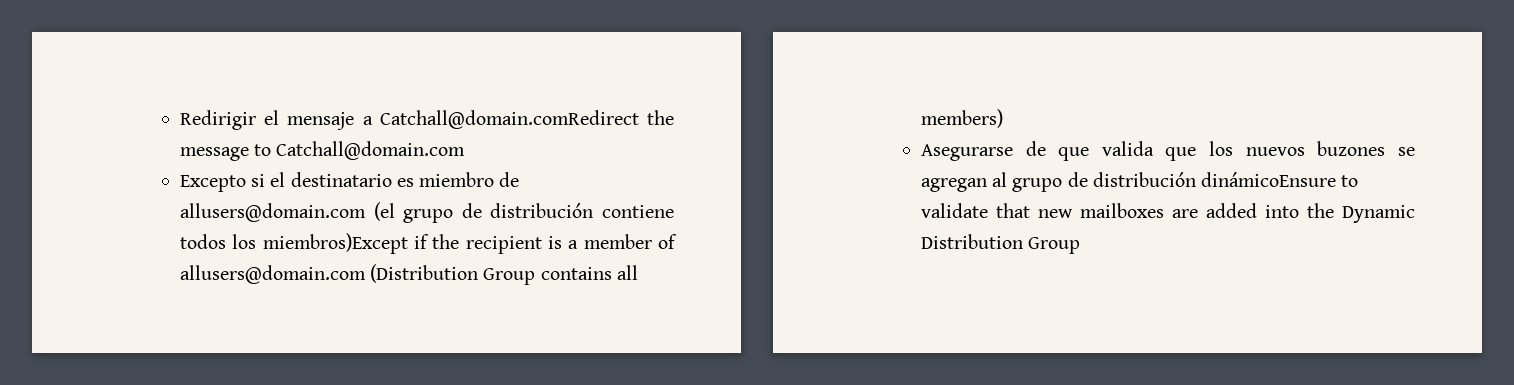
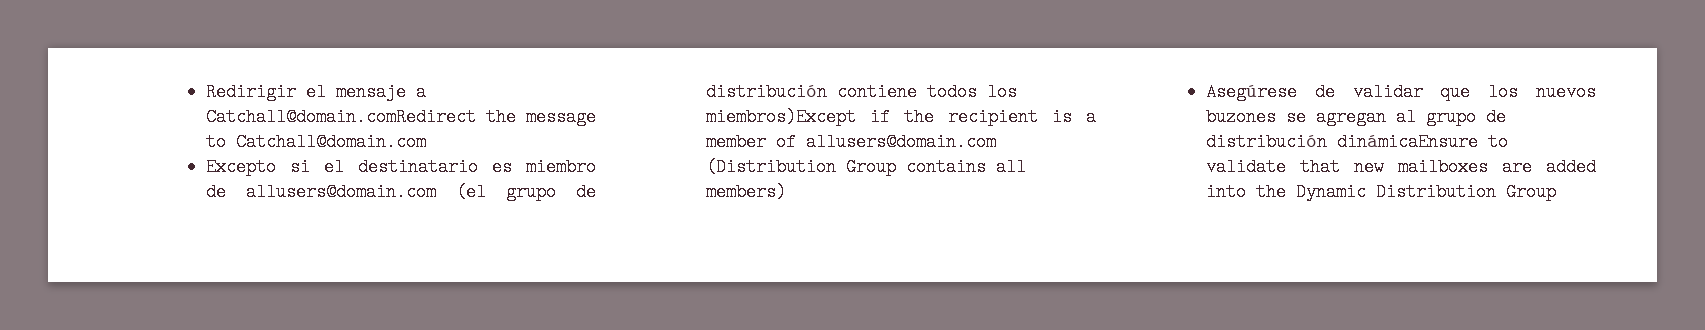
[920,141,1154,161] Asegurarse de que valida -> [1205,83,1423,101] Asegúrese de validar
[1201,172,1337,187] dinámicoEnsure -> [1336,133,1478,151] dinámicaEnsure

